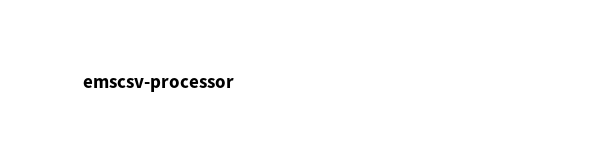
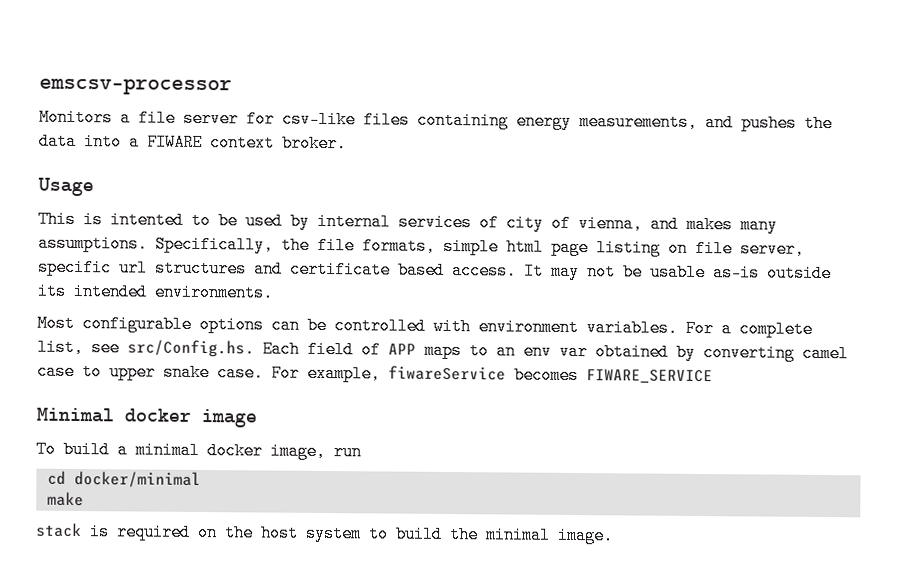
(234, 85) none -> [39,108,833,133] [39,132,347,153] [37,177,94,197] [38,210,778,234] [38,234,805,258] [38,258,832,283] [37,282,274,302] [37,314,813,338] [37,338,849,363] [37,362,713,385] [36,407,258,428] [36,440,362,461] [46,470,201,489] [46,491,84,507] [35,522,614,545] // Monitors a file server for csv-like files containing energy measurements, and pushes the data into a FIWARE context broker. // Usage // This is intented to be used by internal services of city of vienna, and makes many assumptions. Specifically, the file formats, simple html page listing on file server, specific url structures and certificate based access. It may not be usable as-is outside its intended environments. // Most configurable options can be controlled with environment variables. For a complete list, see src/Config.hs. Each field of APP maps to an env var obtained by converting camel case to upper snake case. For example, fiwareService becomes FIWARE_SERVICE // Minimal docker image // To build a minimal docker image, run // cd docker/minimal // make // stack is required on the host system to build the minimal image.

